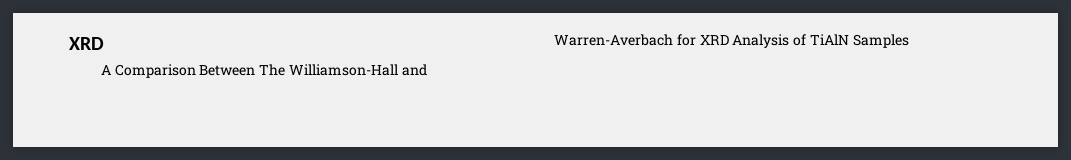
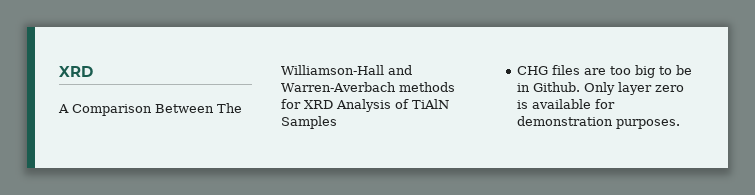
(673, 40) none -> [398,82,455,92] methods
(909, 41) none -> [516,65,692,78] [516,82,684,95] [516,99,615,109] [516,116,680,129] // CHG files are too big to be in Github. Only layer zero is available for demonstration purposes.

